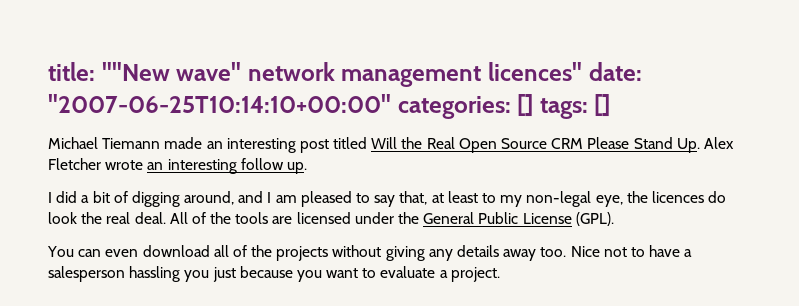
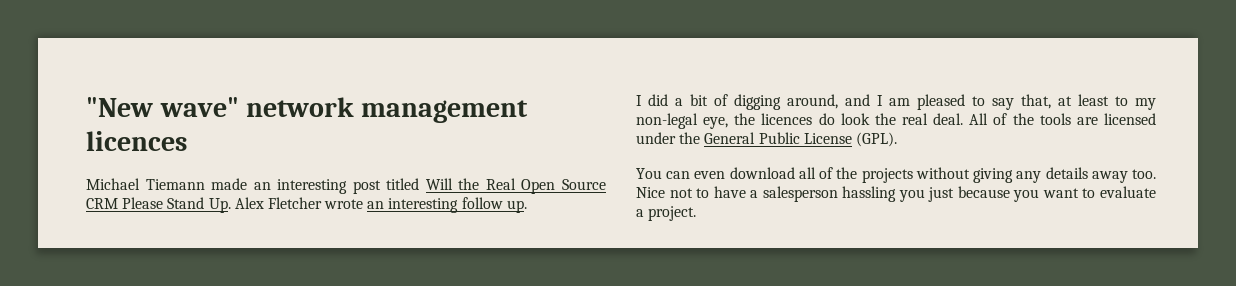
[48,62,170,81] title: ""New -> [86,97,153,117] "New
[488,62,642,81] [48,94,611,119] licences" date: "2007-06-25T10:14:10+00:00" categories: [] tags: [] -> [86,131,187,151] licences

